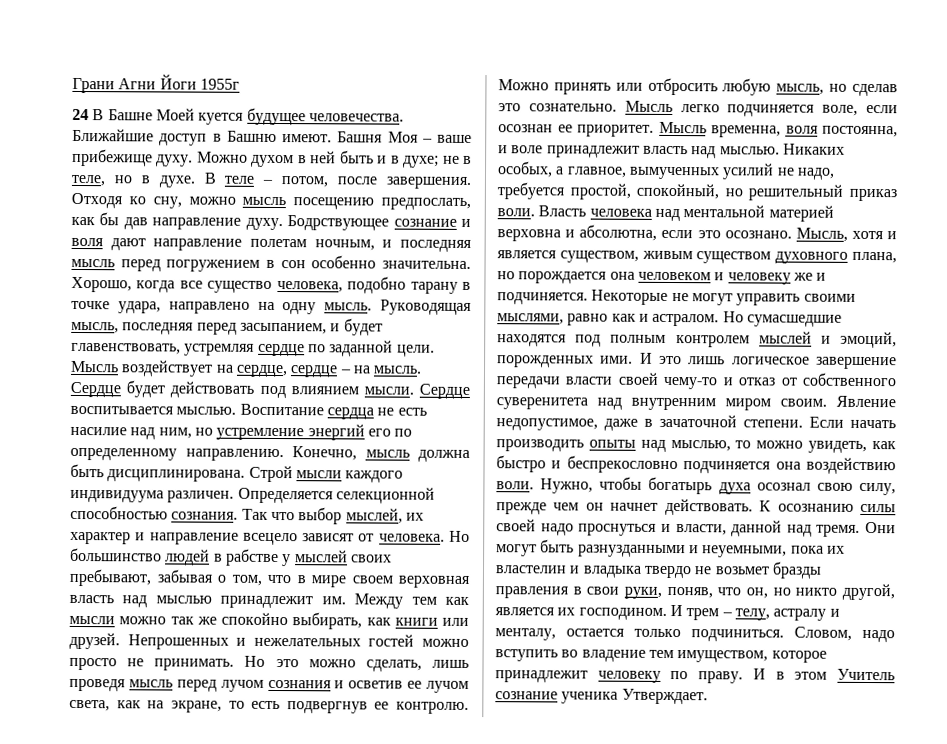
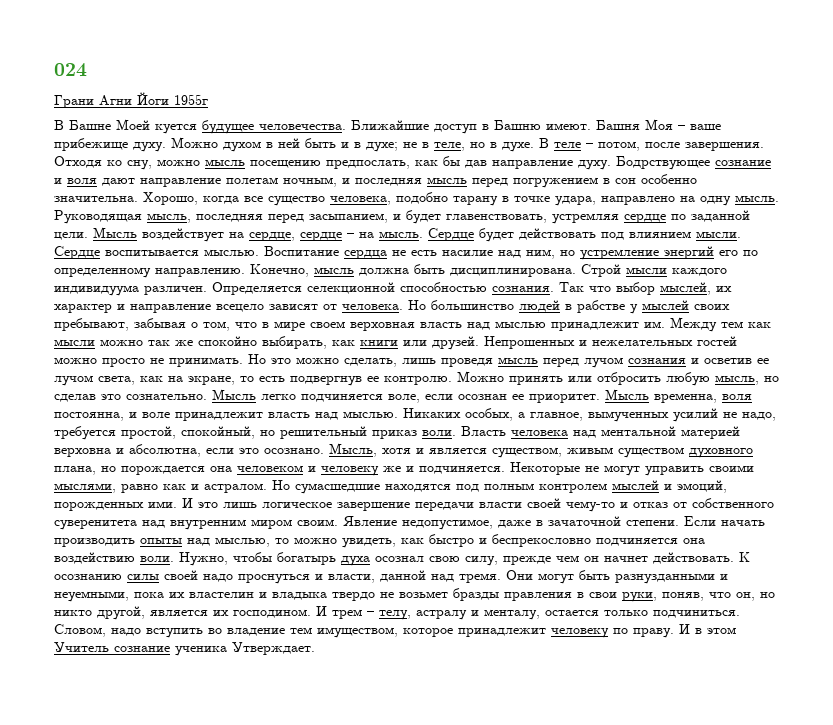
(72, 85) none -> [54,63,87,77] 024 //
[72,108,89,121] 24 -> (208, 99) none

